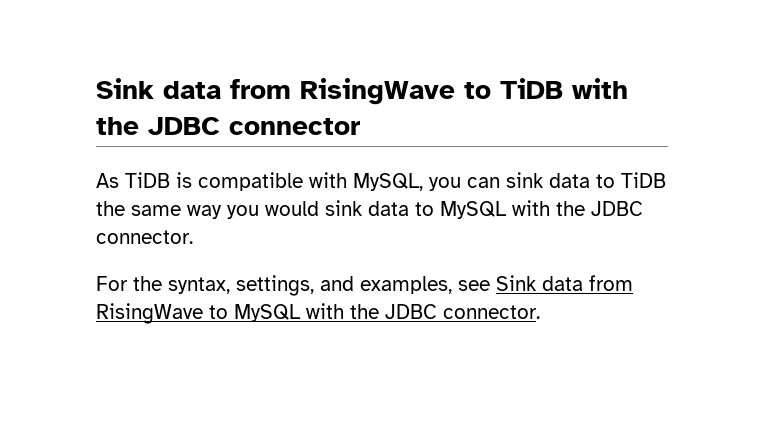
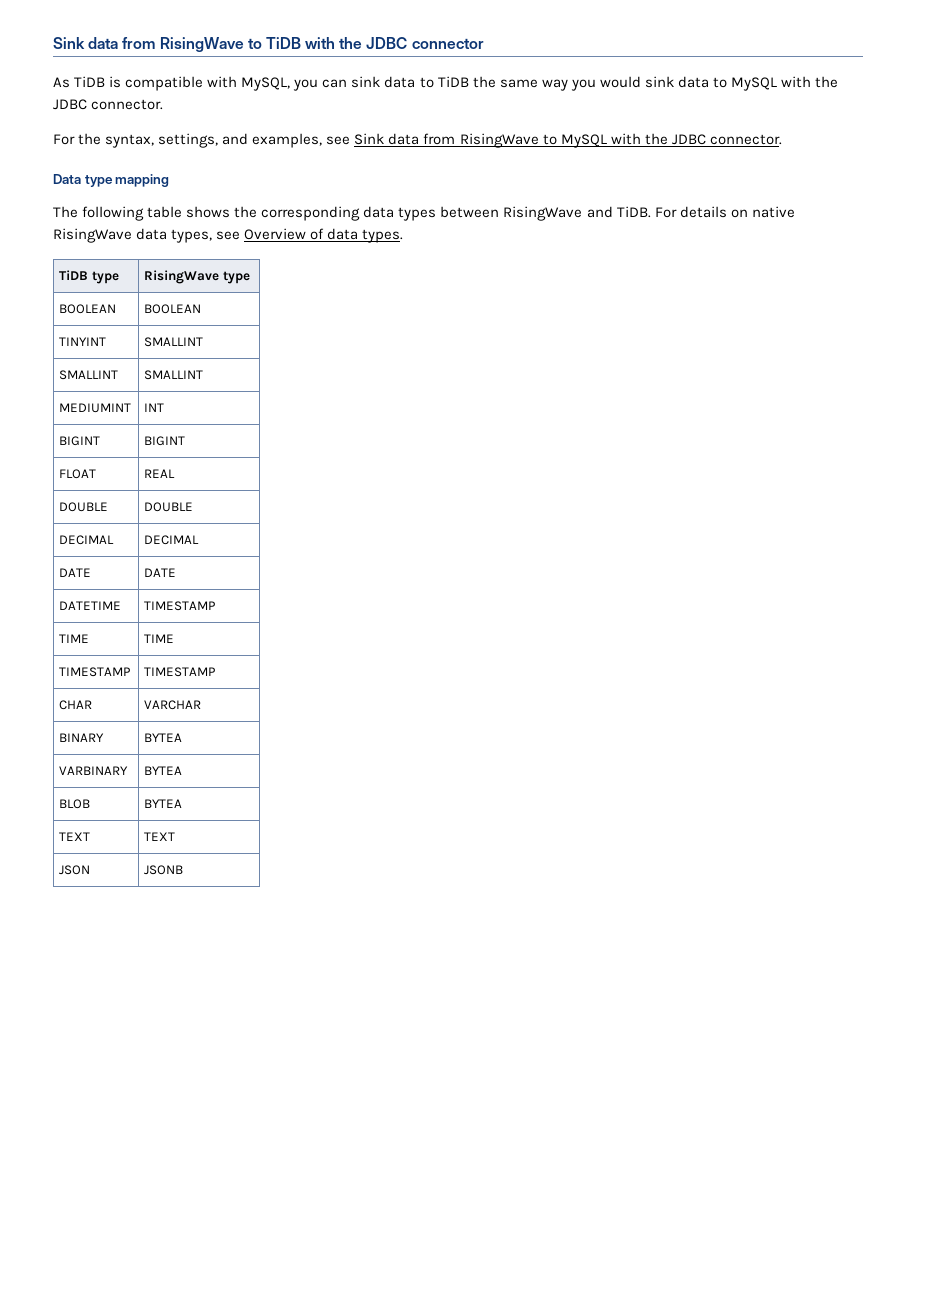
(540, 312) none -> [53,174,170,187] [53,206,795,221] [53,228,404,243] [59,270,120,284] [144,270,251,284] [59,304,117,314] [144,304,202,314] [59,337,107,346] [144,337,204,347] [59,370,119,380] [144,370,204,380] [59,403,132,413] [144,403,165,412] [59,436,101,446] [144,436,186,446] [59,469,97,479] [144,469,176,478] [59,502,109,512] [144,502,194,512] [59,535,115,545] [144,535,200,545] [59,568,92,577] [144,568,177,577] [59,601,122,610] [144,601,216,611] [59,634,90,643] [144,634,175,643] [59,667,131,677] [144,667,216,677] [59,700,93,710] [144,700,202,710] [59,733,105,742] [144,733,183,742] [59,766,129,775] [144,766,183,775] [59,799,91,809] [144,799,183,808] [59,832,91,841] [144,832,176,841] [59,865,91,875] [144,865,184,875] // Data type mapping // The following table shows the corresponding data types between RisingWave and TiDB. For details on native RisingWave data types, see Overview of data types. // TiDB type | RisingWave type // BOOLEAN | BOOLEAN // TINYINT | SMALLINT // SMALLINT | SMALLINT // MEDIUMINT | INT // BIGINT | BIGINT // FLOAT | REAL // DOUBLE | DOUBLE // DECIMAL | DECIMAL // DATE | DATE // DATETIME | TIMESTAMP // TIME | TIME // TIMESTAMP | TIMESTAMP // CHAR | VARCHAR // BINARY | BYTEA // VARBINARY | BYTEA // BLOB | BYTEA // TEXT | TEXT // JSON | JSONB

